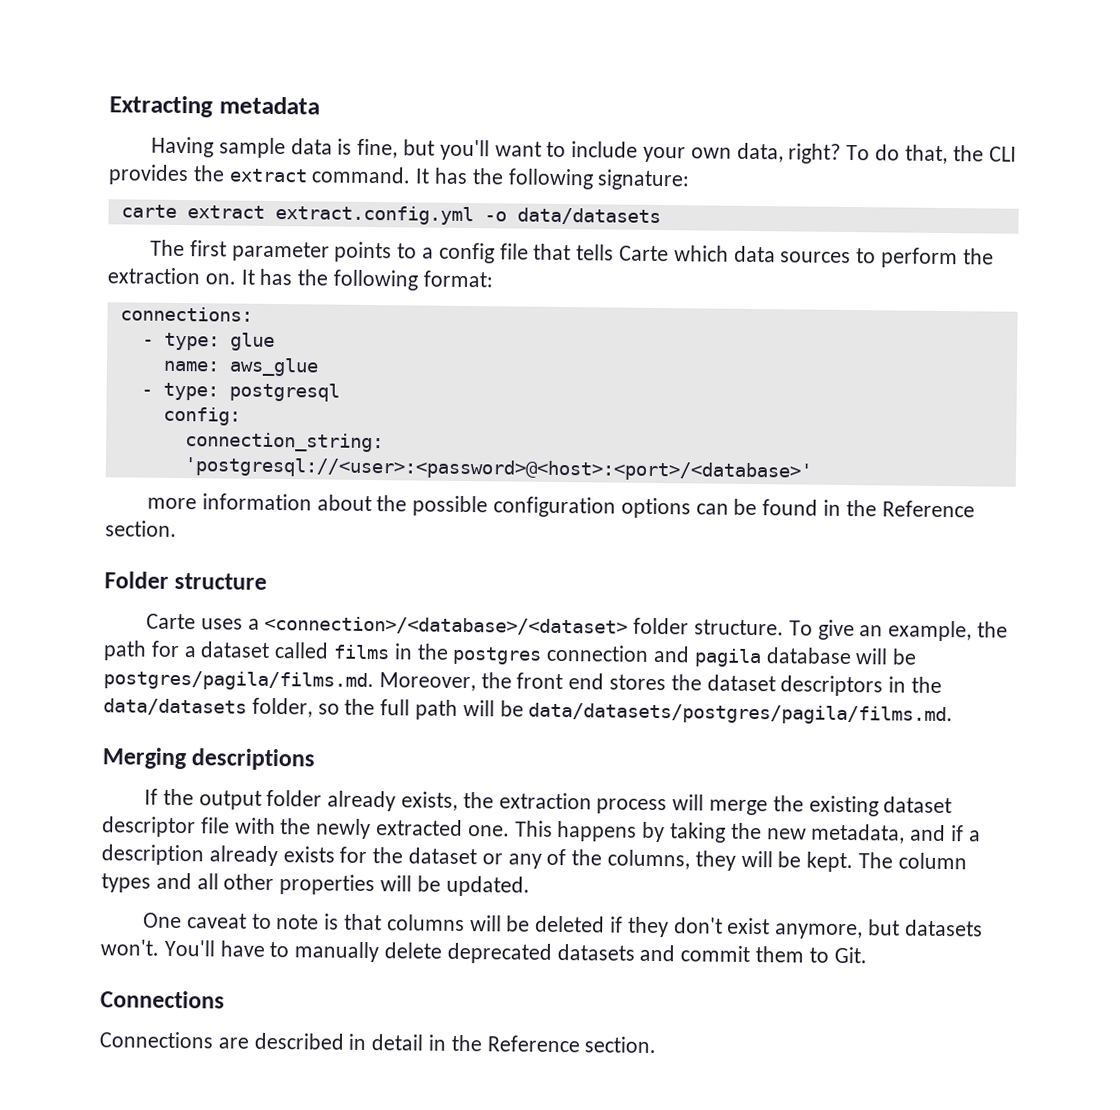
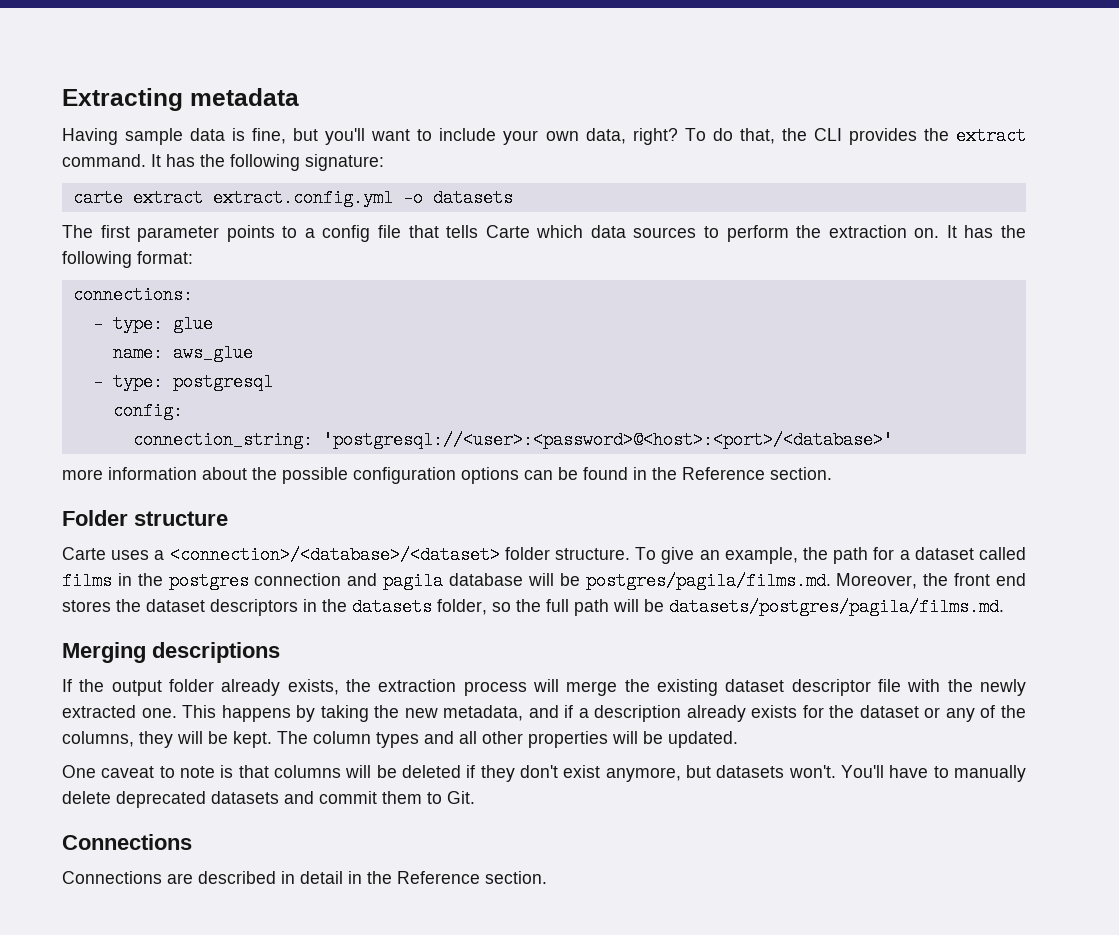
[516,207,661,226] data/datasets -> [432,189,513,207] datasets
[103,698,247,716] data/datasets -> [352,598,432,616] datasets
[528,702,954,726] data/datasets/postgres/pagila/films.md. -> [669,598,1004,616] datasets/postgres/pagila/films.md.

